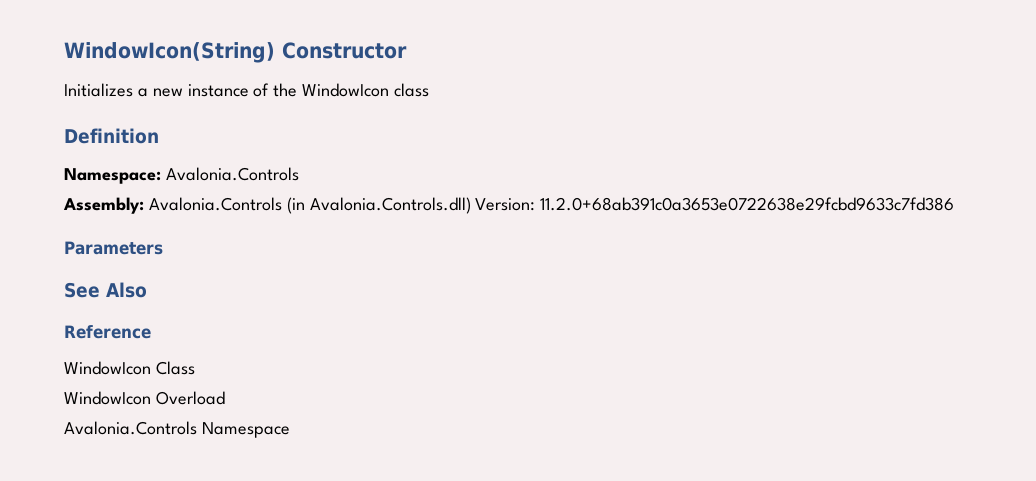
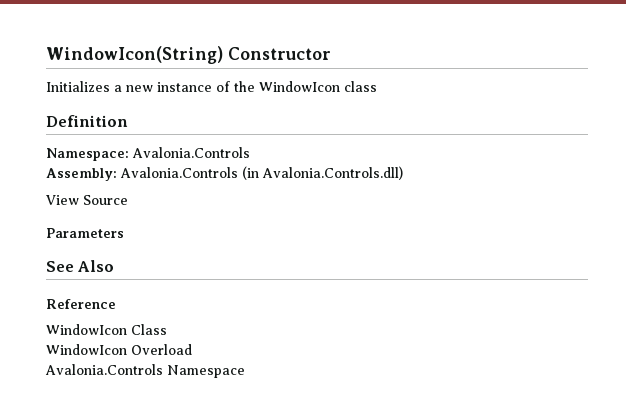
[475,197,955,211] Version: 11.2.0+68ab391c0a3653e0722638e29fcbd9633c7fd386 -> [46,195,128,205] // View Source

